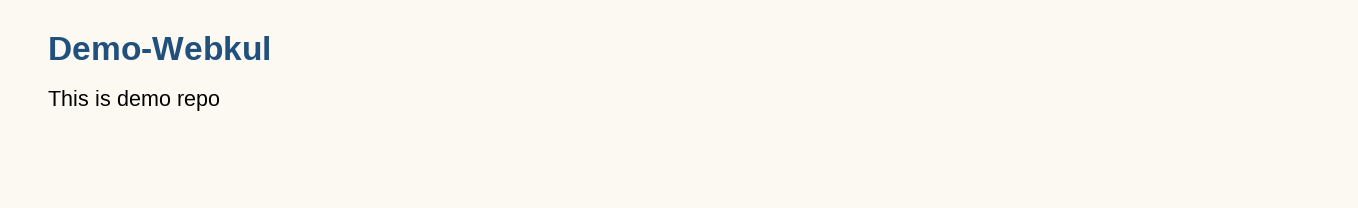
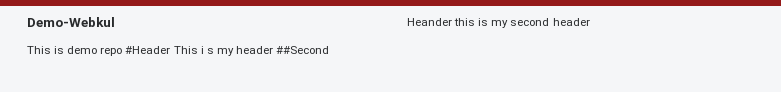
(220, 102) none -> [125,46,330,56] [407,18,590,28] #Header This i s my header ##Second Heander this is my second header

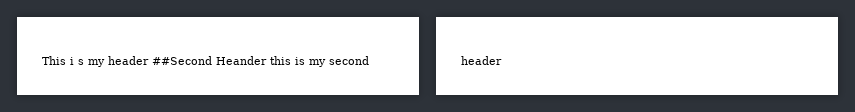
[27,17,115,27] [27,46,171,56] Demo-Webkul // This is demo repo #Header -> (42, 60) none

